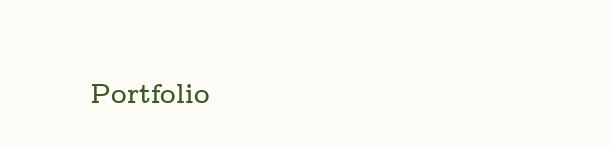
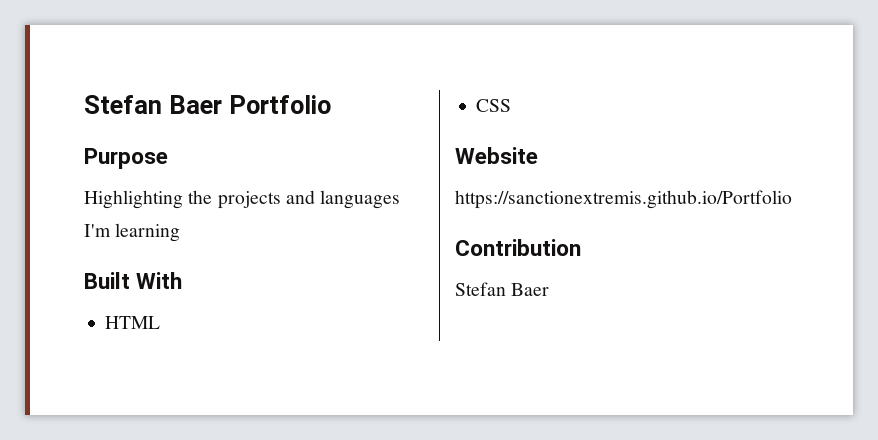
(90, 93) none -> [84,95,222,114] Stefan Baer
(210, 93) none -> [84,148,168,169] [84,190,401,209] [84,223,181,242] [84,272,183,289] [105,316,161,329] [476,99,512,112] [455,147,538,164] [455,190,792,209] [455,239,581,256] [455,282,550,296] // Purpose // Highlighting the projects and languages I'm learning // Built With // HTML // CSS // Website // https://sanctionextremis.github.io/Portfolio // Contribution // Stefan Baer

